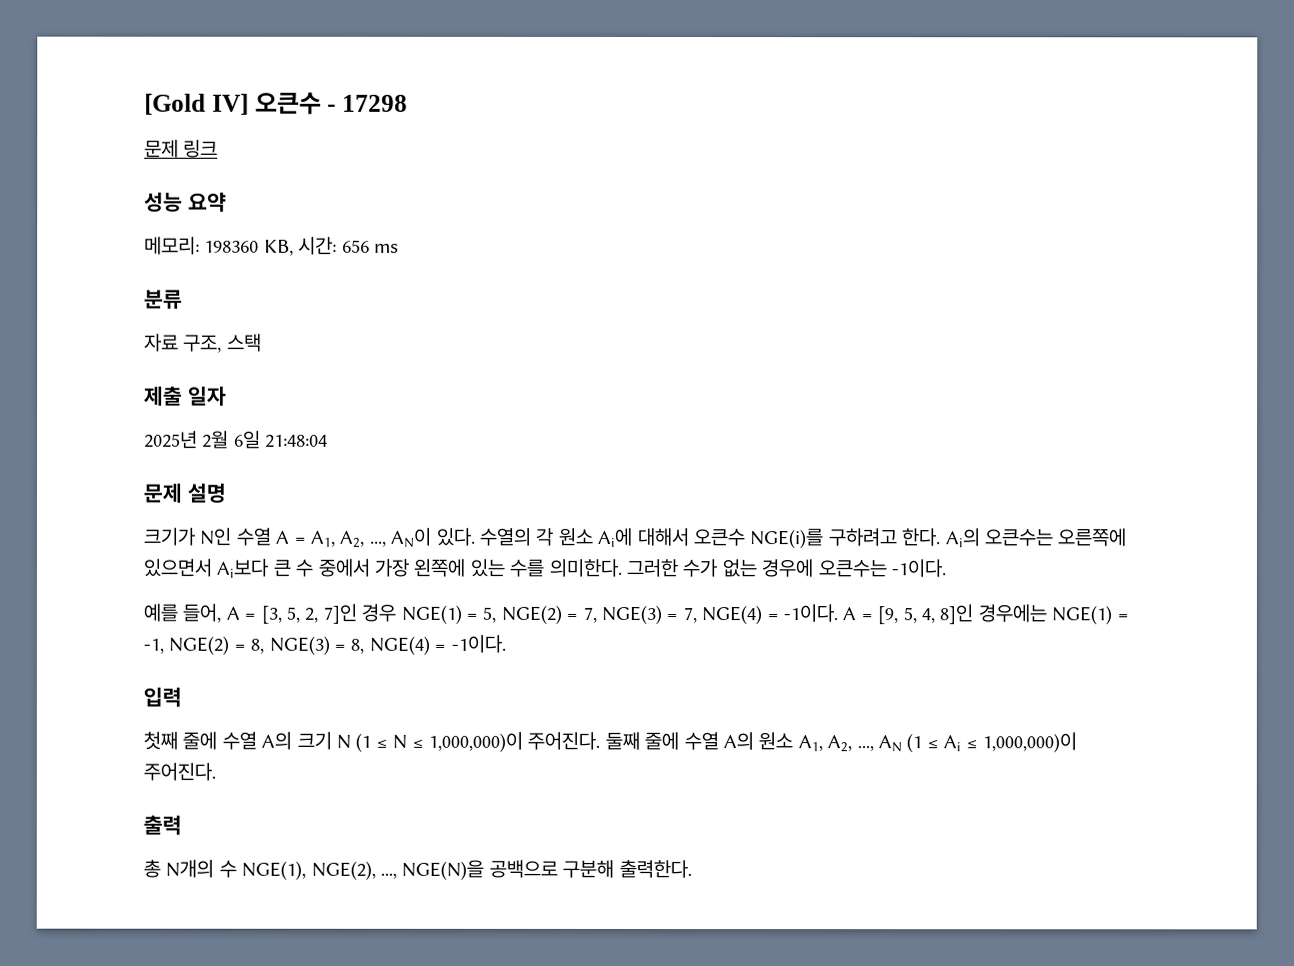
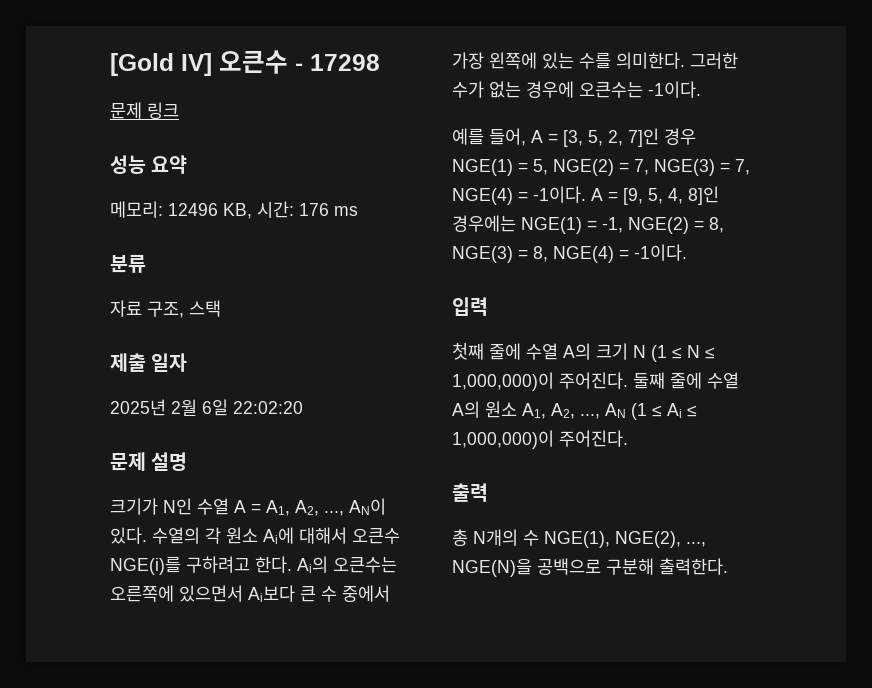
[204,240,260,253] 198360 -> [168,203,218,216] 12496
[341,239,370,253] 656 -> [299,203,329,216] 176
[265,434,329,448] 21:48:04 -> [233,401,303,414] 22:02:20

